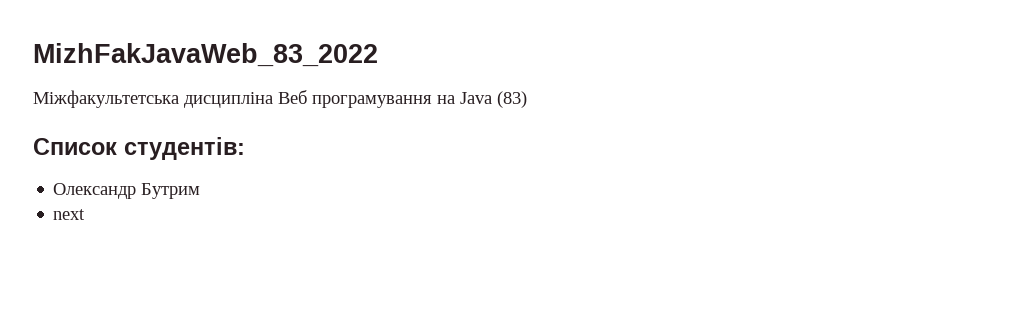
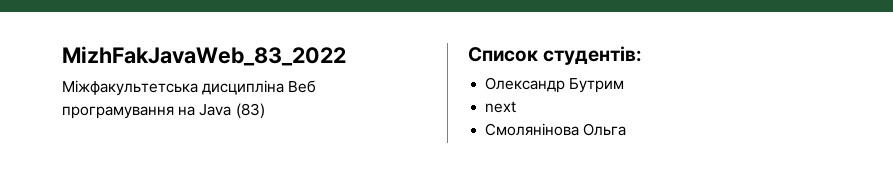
(86, 214) none -> [485,123,627,136] // Смолянінова Ольга

